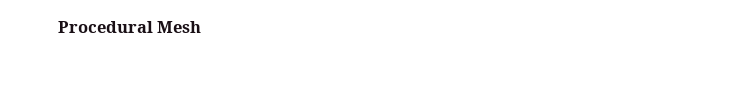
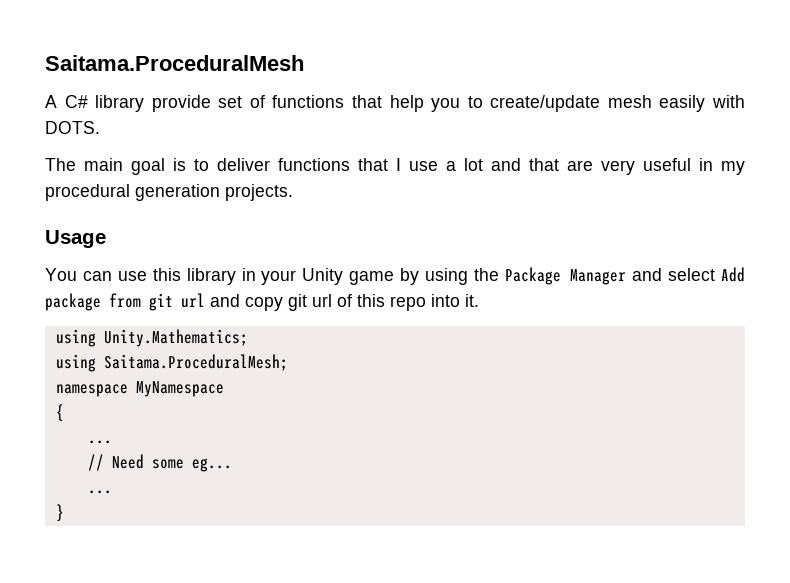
[58,21,202,33] Procedural Mesh -> [45,55,304,71] [45,95,745,112] [45,121,100,134] [45,158,745,175] [45,184,293,201] [45,230,106,248] [45,267,745,285] [45,293,479,311] [55,329,248,347] [55,354,288,372] [55,381,224,397] [55,404,64,422] [87,440,112,444] [87,454,232,472] [87,490,112,494] [55,504,64,522] Saitama.ProceduralMesh // A C# library provide set of functions that help you to create/update mesh easily with DOTS. // The main goal is to deliver functions that I use a lot and that are very useful in my procedural generation projects. // Usage // You can use this library in your Unity game by using the Package Manager and select Add package from git url and copy git url of this repo into it. // using Unity.Mathematics; // using Saitama.ProceduralMesh; // namespace MyNamespace // { // ... // // Need some eg... // ... // }

